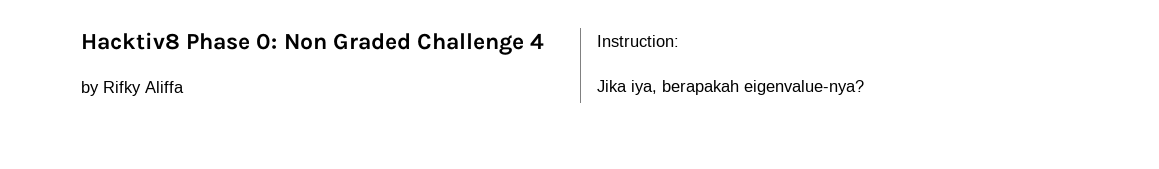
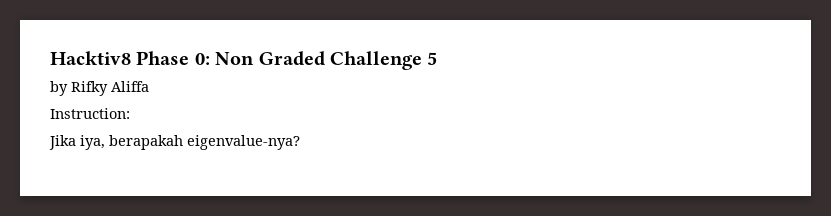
[530,33,545,49] 4 -> [427,52,438,65] 5

